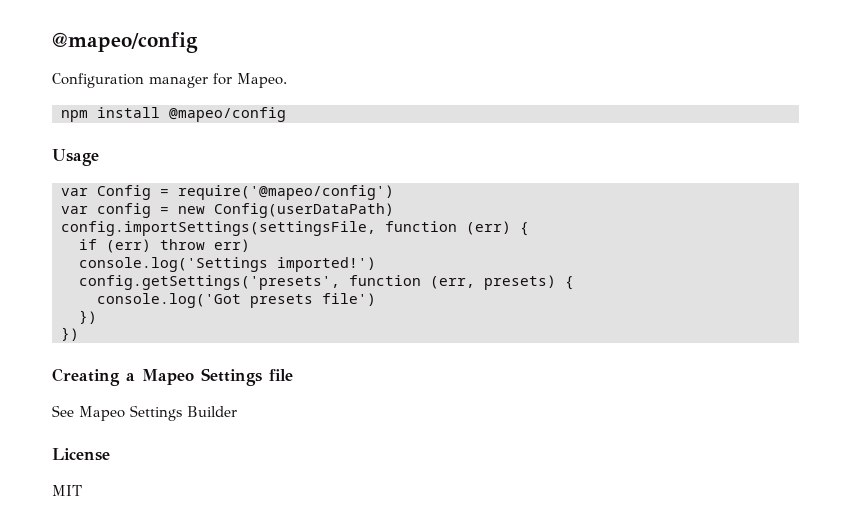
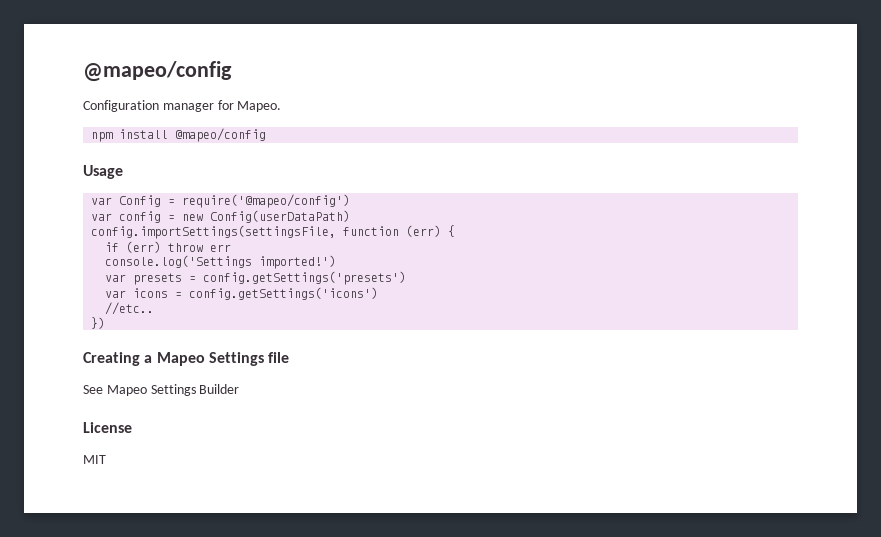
[214,239,250,252] err) -> [210,244,232,252] err
[79,275,574,290] [97,293,376,308] [79,310,97,324] config.getSettings('presets', function (err, presets) { // console.log('Got presets file') // }) -> [105,271,407,285] [105,287,379,300] [105,302,155,315] var presets = config.getSettings('presets') // var icons = config.getSettings('icons') // //etc..

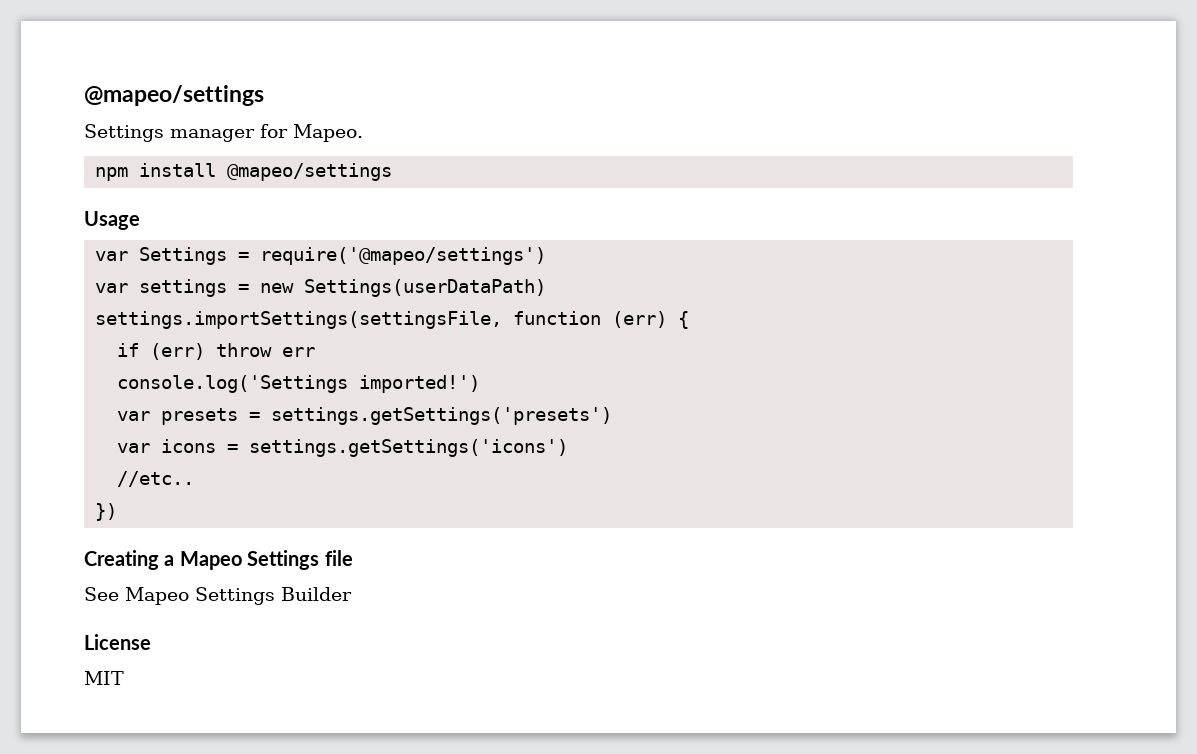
[83,61,232,82] [83,100,159,112] @mapeo/config // Configuration -> [84,85,264,106] [84,124,164,142] @mapeo/settings // Settings
[175,128,267,142] @mapeo/config -> [227,163,393,181] @mapeo/settings
[119,194,351,208] [91,211,162,223] Config = require('@mapeo/config') // var config -> [139,247,547,265] [95,279,228,297] Settings = require('@mapeo/settings') // var settings
[210,210,351,223] [91,225,337,239] Config(userDataPath) // config.importSettings(settingsFile, -> [304,279,547,297] [95,311,503,329] Settings(userDataPath) // settings.importSettings(settingsFile,
[203,271,407,285] config.getSettings('presets') -> [271,407,613,425] settings.getSettings('presets')
[189,287,379,300] config.getSettings('icons') -> [249,439,569,457] settings.getSettings('icons')

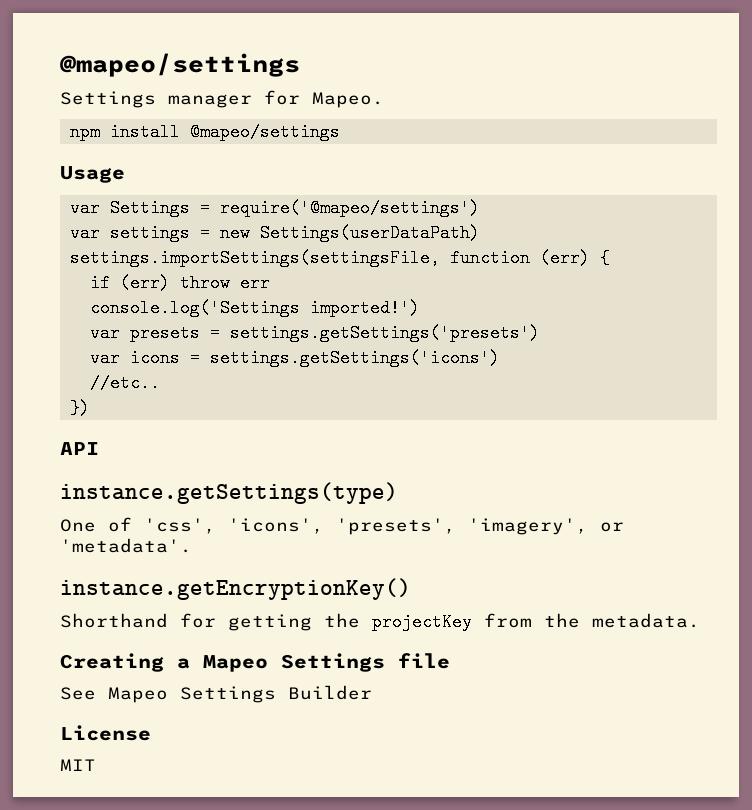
(118, 512) none -> [60,442,99,455] [60,482,398,504] [60,517,624,535] [60,538,192,553] [60,578,411,600] [60,613,700,631] // API // instance.getSettings(type) // One of 'css', 'icons', 'presets', 'imagery', or 'metadata'. // instance.getEncryptionKey() // Shorthand for getting the projectKey from the metadata.

